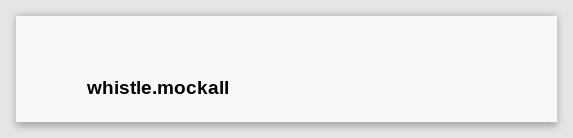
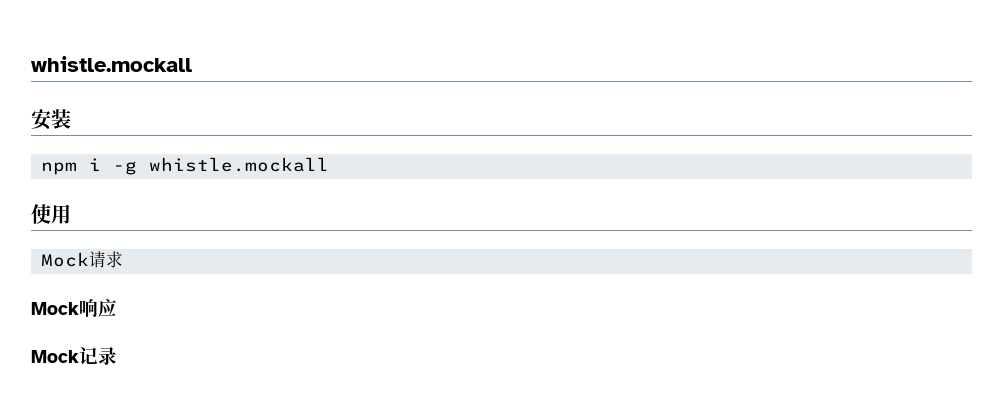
[86,81,229,94] whistle.mockall -> [31,56,192,72] [31,109,71,130] [40,157,329,175] [31,204,71,224] [40,251,123,268] [31,299,117,318] [31,347,117,365] whistle.mockall // 安装 // npm i -g whistle.mockall // 使用 // Mock请求 // Mock响应 // Mock记录

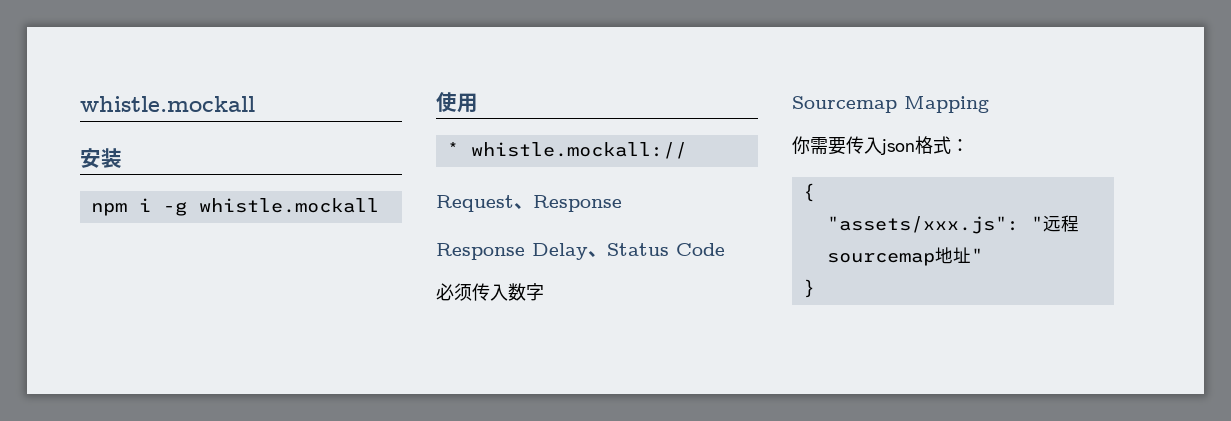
[40,251,123,268] [31,299,117,318] [31,347,117,365] Mock请求 // Mock响应 // Mock记录 -> [446,142,687,159] [436,195,622,212] [436,243,725,260] [436,283,544,301] [792,96,989,113] [792,136,969,155] [802,183,815,202] [826,215,1079,234] [826,247,983,266] [802,279,815,298] * whistle.mockall:// // Request、Response // Response Delay、Status Code // 必须传入数字 // Sourcemap Mapping // 你需要传入json格式： // { // "assets/xxx.js": "远程sourcemap地址" // }

